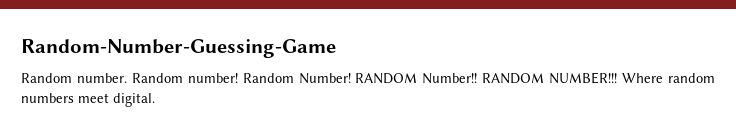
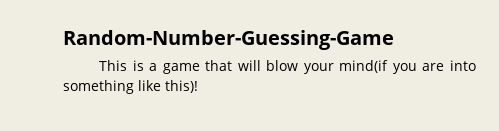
[21,72,715,84] [21,93,155,107] Random number. Random number! Random Number! RANDOM Number!! RANDOM NUMBER!!! Where random numbers meet digital. -> [99,60,476,74] [63,80,198,94] This is a game that will blow your mind(if you are into something like this)!

